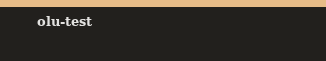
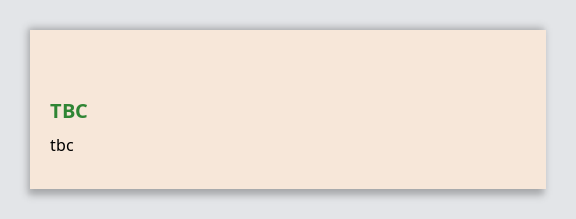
[37,16,92,26] olu-test -> [50,104,88,118] [50,139,74,151] TBC // tbc

